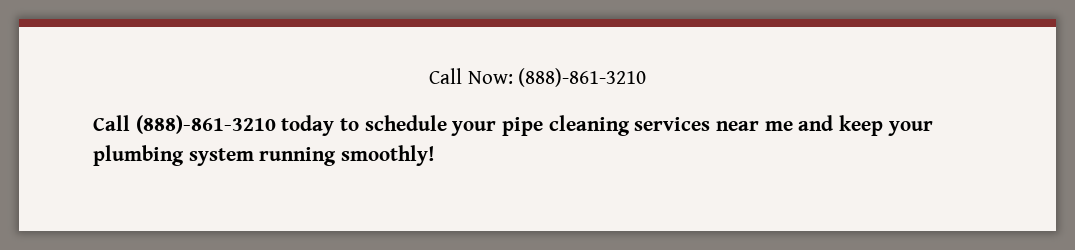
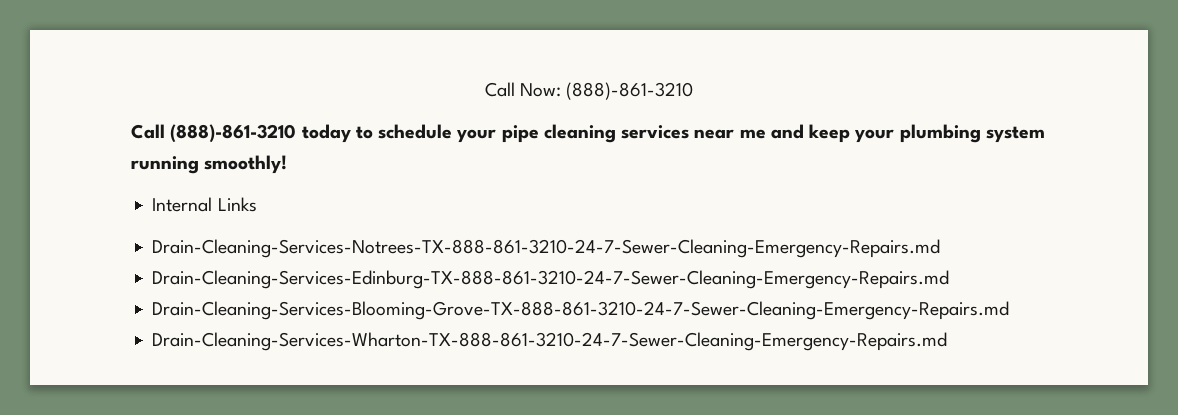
(436, 155) none -> [152,197,257,212] [152,239,941,258] [152,270,950,289] [152,301,1010,320] [152,332,948,351] // Internal Links // Drain-Cleaning-Services-Notrees-TX-888-861-3210-24-7-Sewer-Cleaning-Emergency-Repairs.md // Drain-Cleaning-Services-Edinburg-TX-888-861-3210-24-7-Sewer-Cleaning-Emergency-Repairs.md // Drain-Cleaning-Services-Blooming-Grove-TX-888-861-3210-24-7-Sewer-Cleaning-Emergency-Repairs.md // Drain-Cleaning-Services-Wharton-TX-888-861-3210-24-7-Sewer-Cleaning-Emergency-Repairs.md

